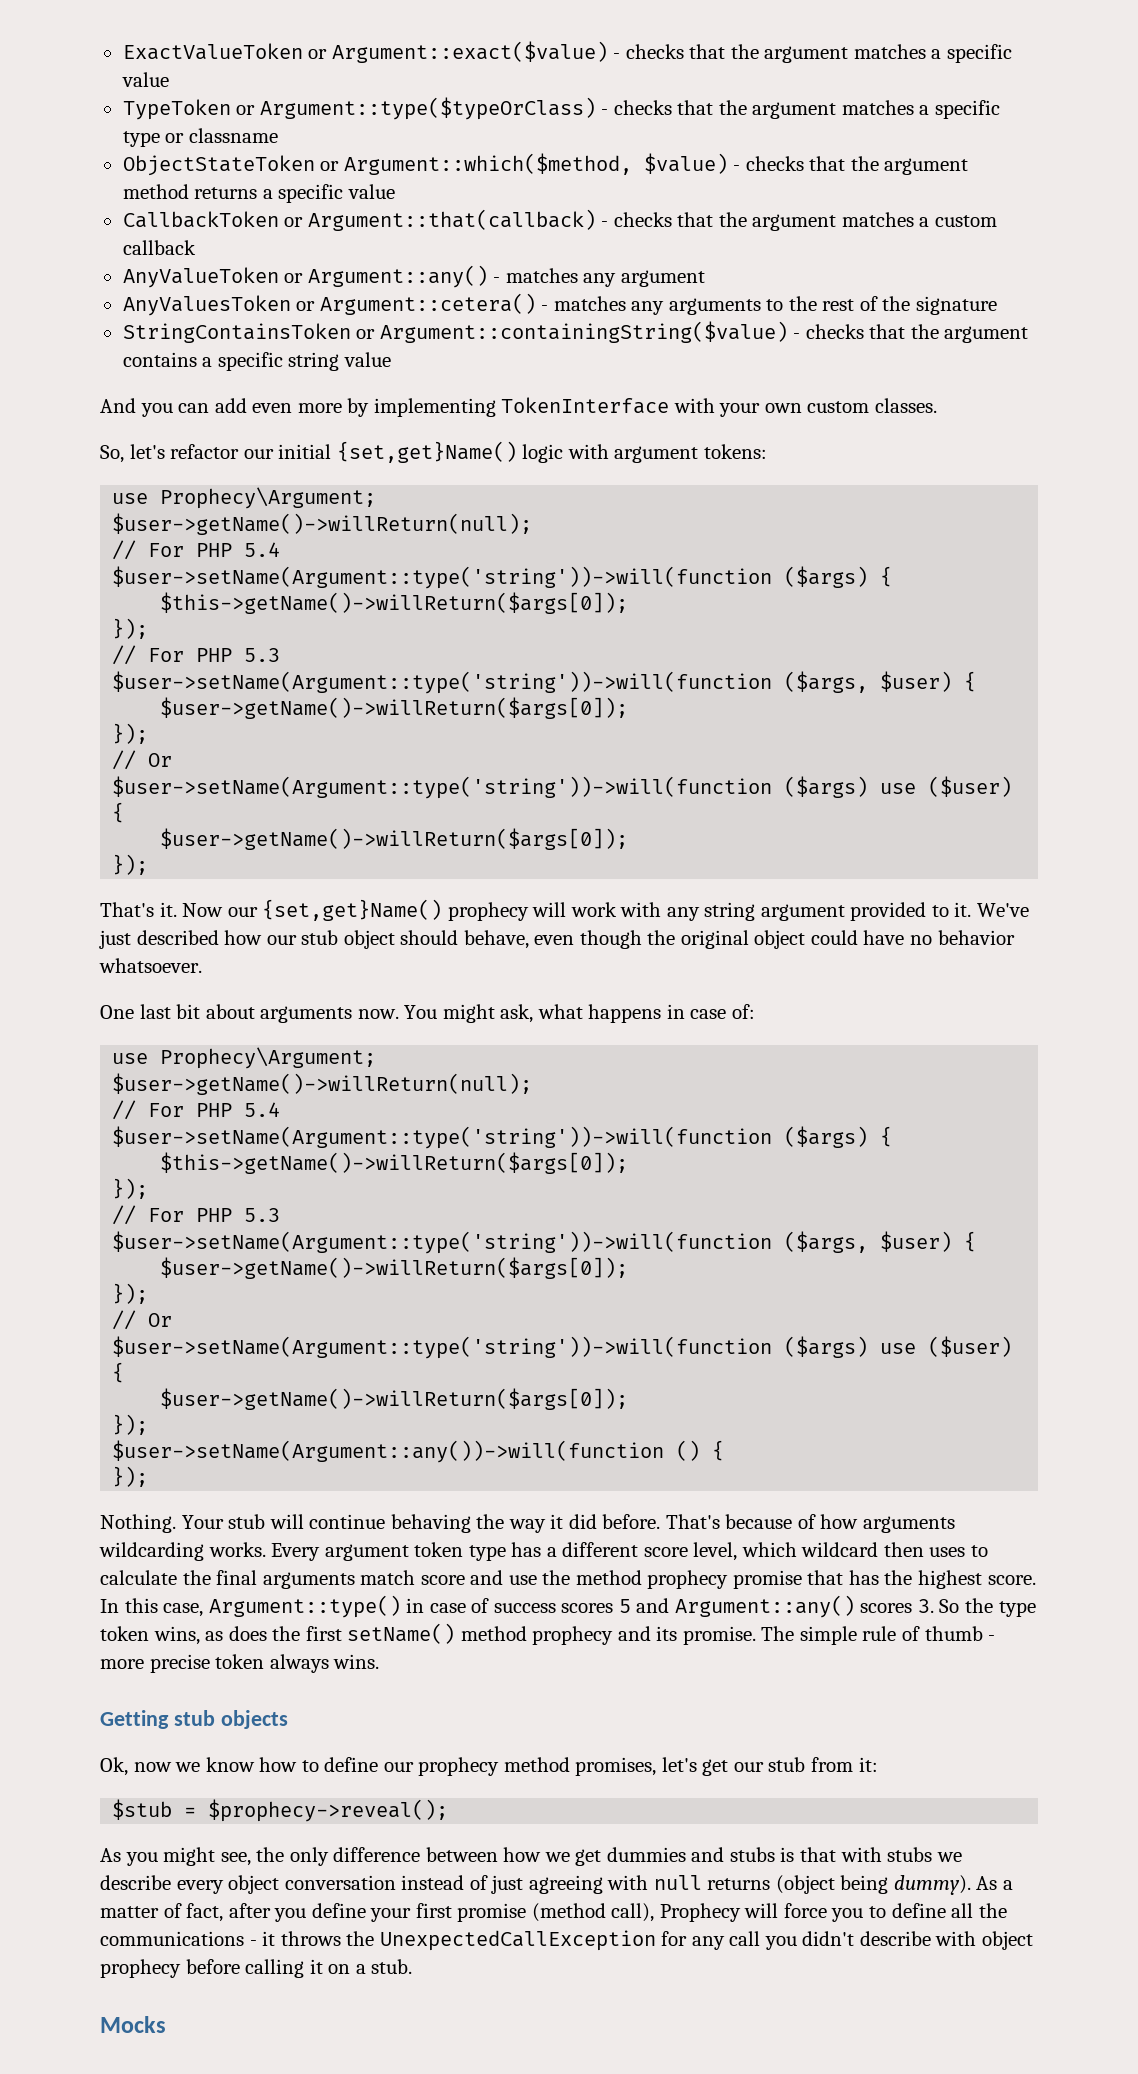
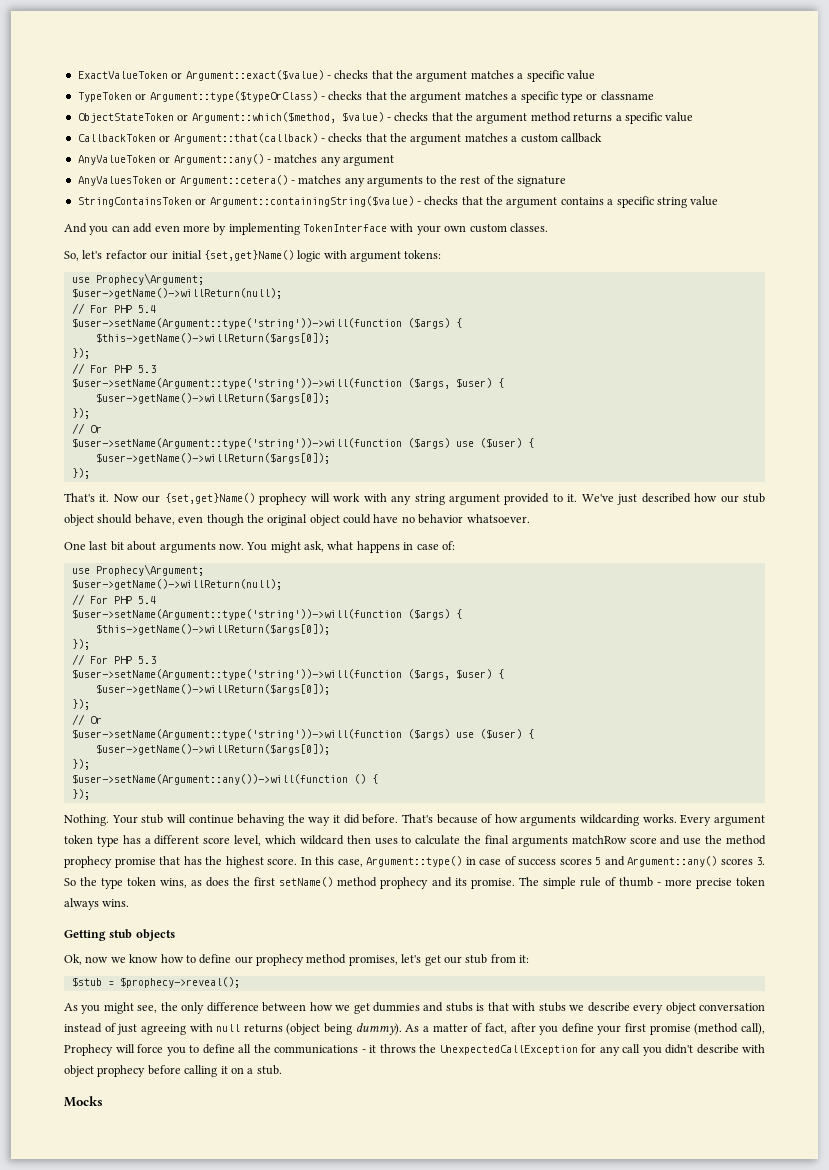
[360,1570,416,1585] match -> [571,835,627,844] matchRow

